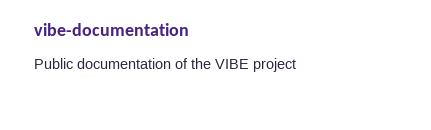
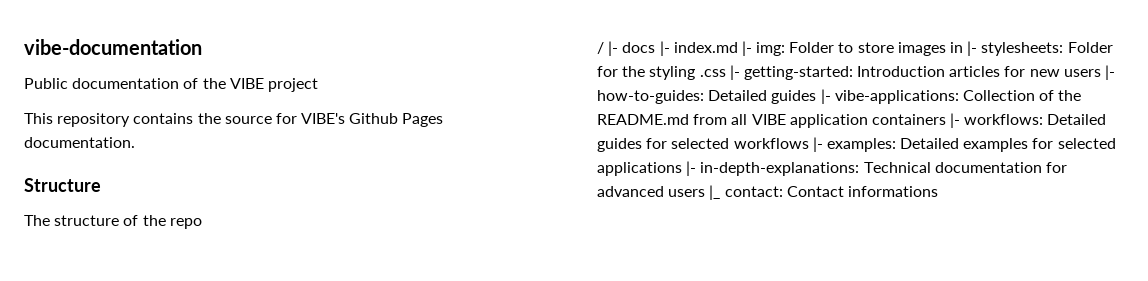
(296, 65) none -> [24,113,444,127] [24,137,135,148] [24,178,101,192] [24,215,202,229] [597,41,1113,56] [597,65,1116,80] [597,89,1082,104] [597,113,1107,128] [597,137,1116,152] [597,161,1067,176] [597,185,938,200] // This repository contains the source for VIBE's Github Pages documentation. // Structure // The structure of the repo // / |- docs |- index.md |- img: Folder to store images in |- stylesheets: Folder for the styling .css |- getting-started: Introduction articles for new users |- how-to-guides: Detailed guides |- vibe-applications: Collection of the README.md from all VIBE application containers |- workflows: Detailed guides for selected workflows |- examples: Detailed examples for selected applications |- in-depth-explanations: Technical documentation for advanced users |_ contact: Contact informations

